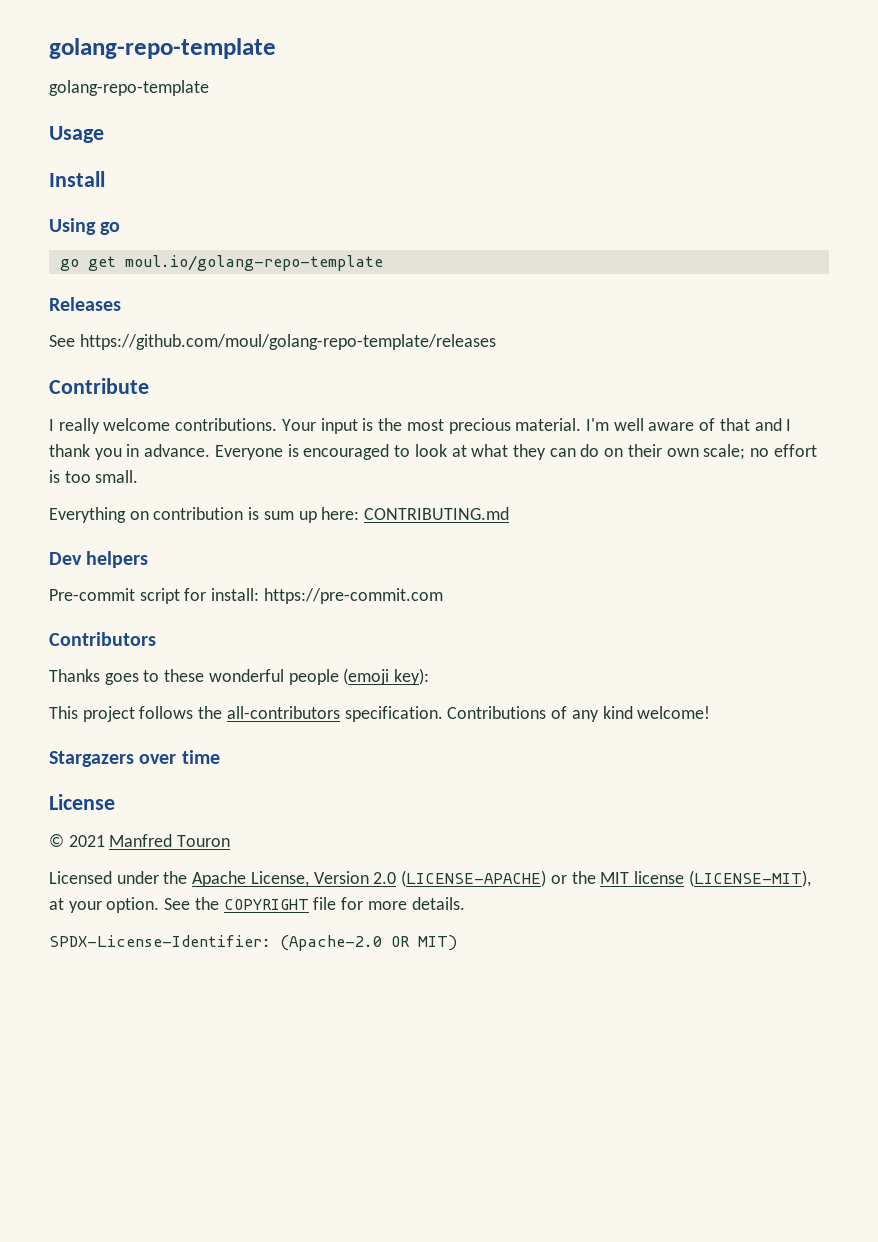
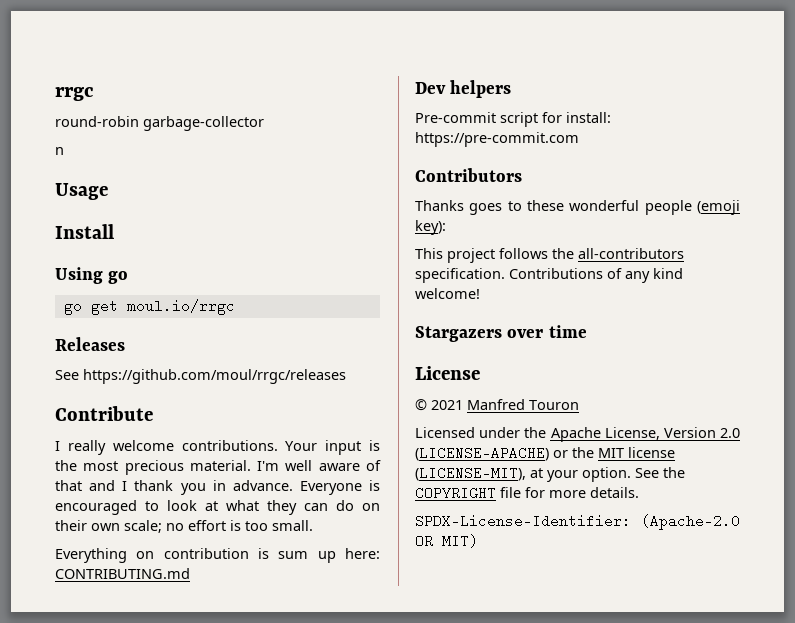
[49,38,276,59] [49,80,209,96] golang-repo-template // golang-repo-template -> [55,87,94,101] [55,116,264,131] [55,147,64,155] rrgc // round-robin garbage-collector // n
[124,255,383,271] moul.io/golang-repo-template -> [126,299,235,315] moul.io/rrgc
[79,334,496,350] https://github.com/moul/golang-repo-template/releases -> [83,369,346,384] https://github.com/moul/rrgc/releases

